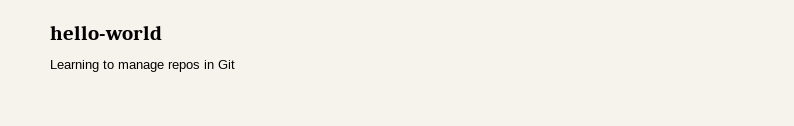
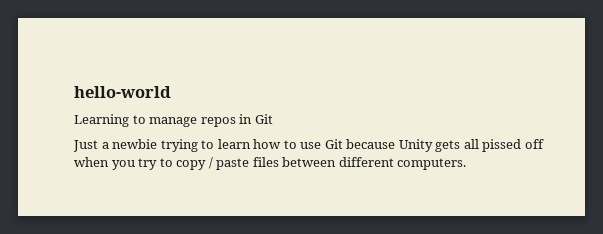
(235, 64) none -> [73,139,544,152] [74,157,467,170] // Just a newbie trying to learn how to use Git because Unity gets all pissed off when you try to copy / paste files between different computers.

